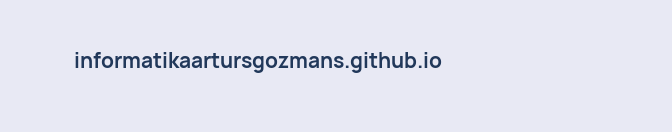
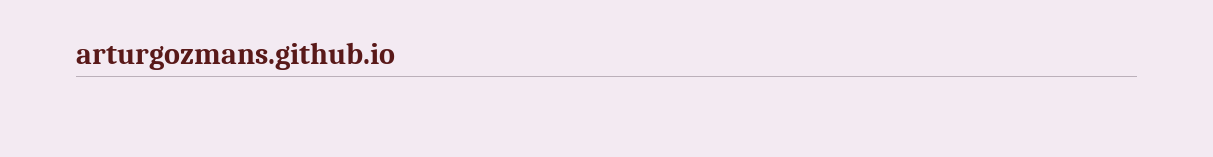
[74,52,442,73] informatikaartursgozmans.github.io -> [76,42,395,70] arturgozmans.github.io

